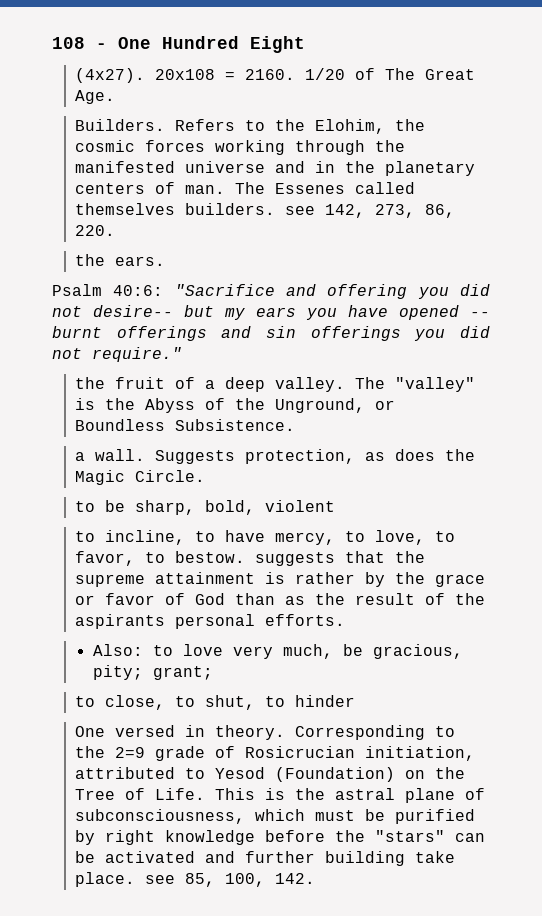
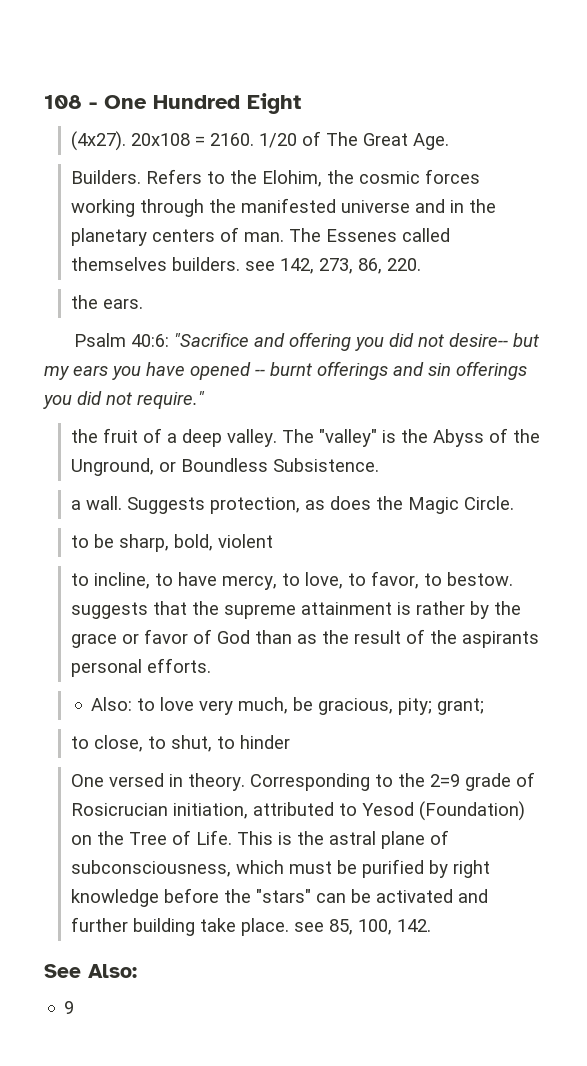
(316, 878) none -> [44,964,137,978] [64,1001,75,1014] // See Also: // 9

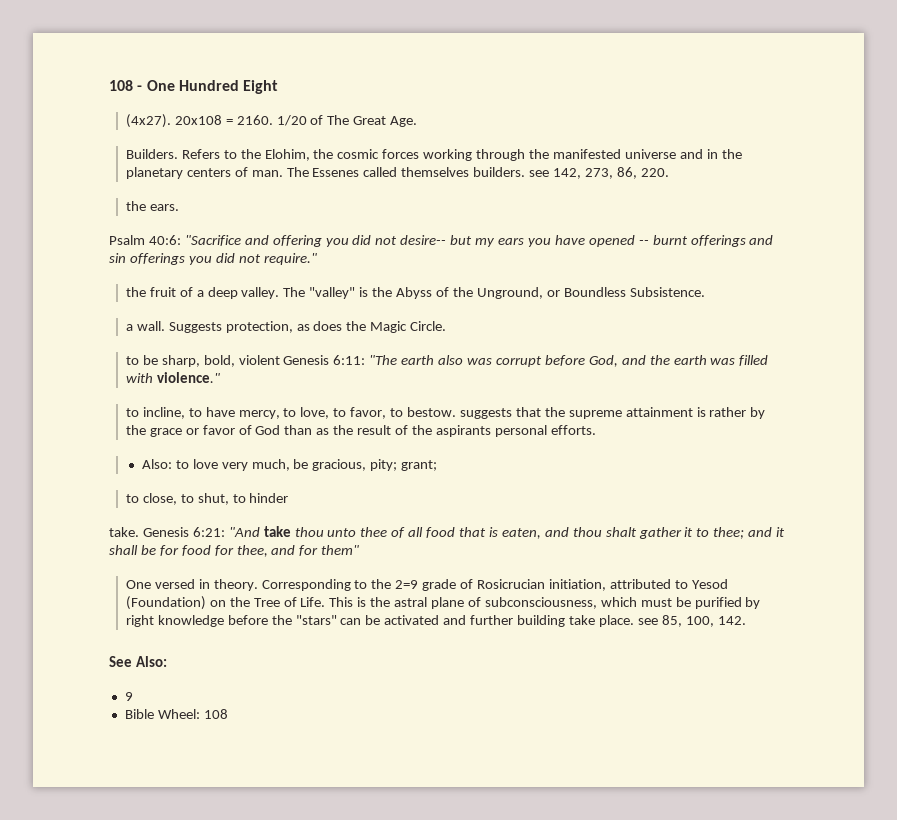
(273, 541) none -> [283,355,769,367] [125,372,220,383] Genesis 6:11: "The earth also was corrupt before God, and the earth was filled with violence."
(290, 742) none -> [109,526,786,539] [109,545,360,557] // take. Genesis 6:21: "And take thou unto thee of all food that is eaten, and thou shalt gather it to thee; and it shall be for food for thee, and for them"
(75, 1007) none -> [124,709,228,719] // Bible Wheel: 108

